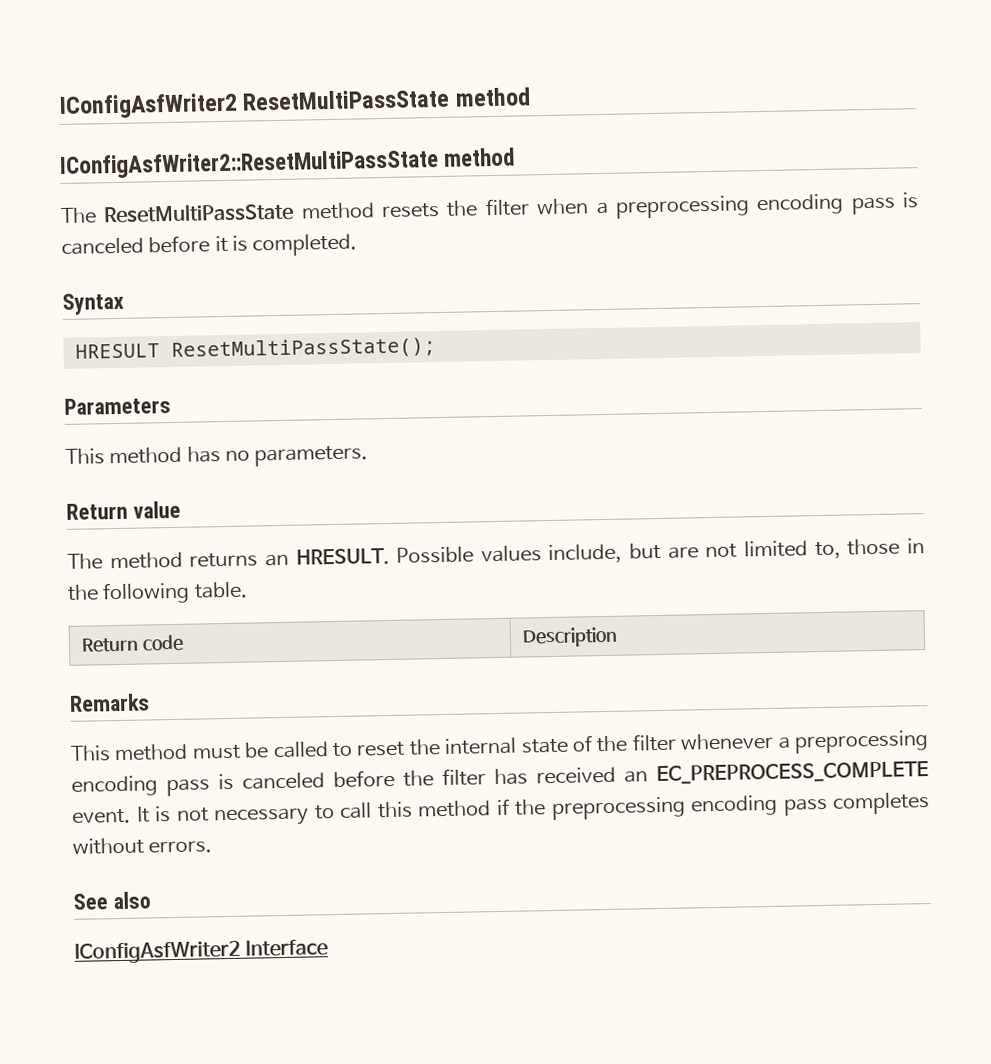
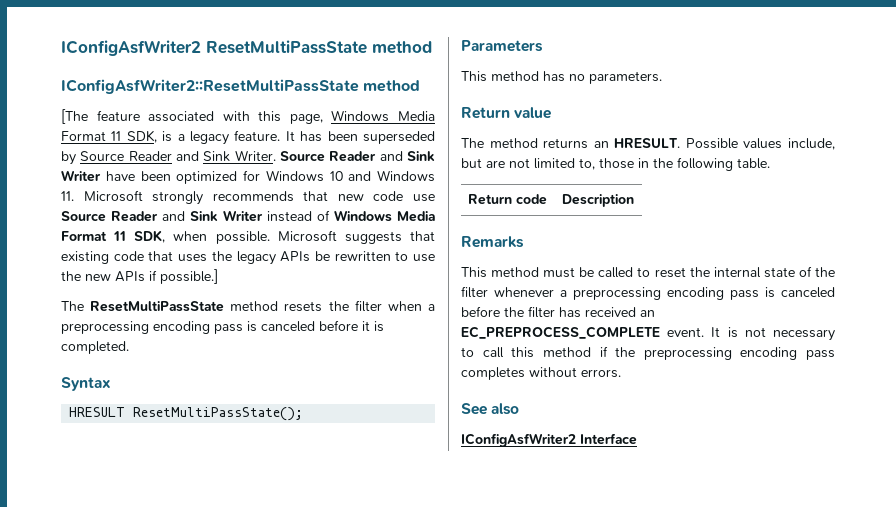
(516, 157) none -> [61,109,435,124] [61,130,435,145] [61,150,435,165] [61,170,435,184] [61,190,435,205] [61,210,435,222] [61,230,435,244] [61,251,435,265] [61,269,218,284] // [The feature associated with this page, Windows Media Format 11 SDK, is a legacy feature. It has been superseded by Source Reader and Sink Writer. Source Reader and Sink Writer have been optimized for Windows 10 and Windows 11. Microsoft strongly recommends that new code use Source Reader and Sink Writer instead of Windows Media Format 11 SDK, when possible. Microsoft suggests that existing code that uses the legacy APIs be rewritten to use the new APIs if possible.]

